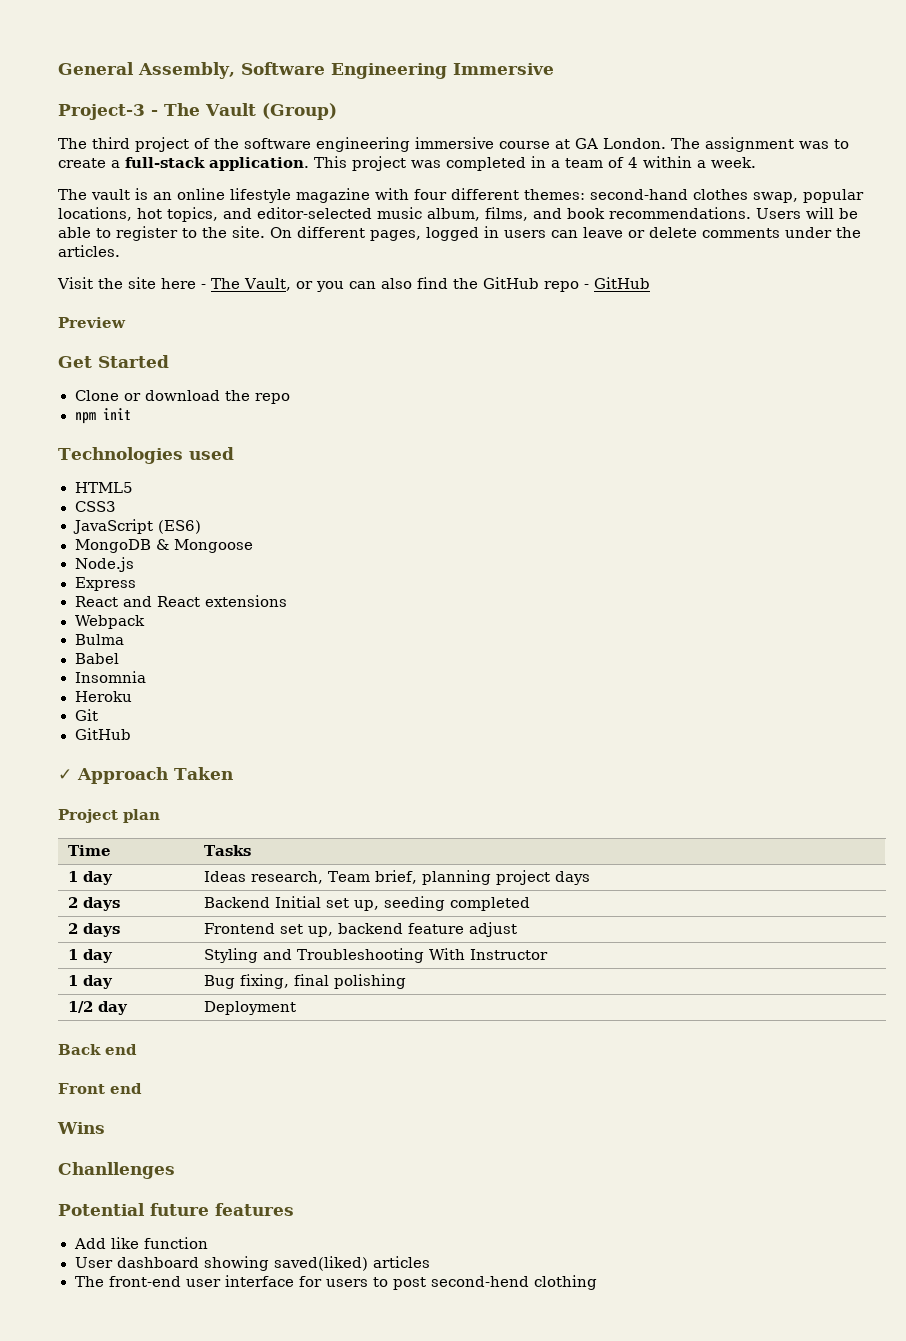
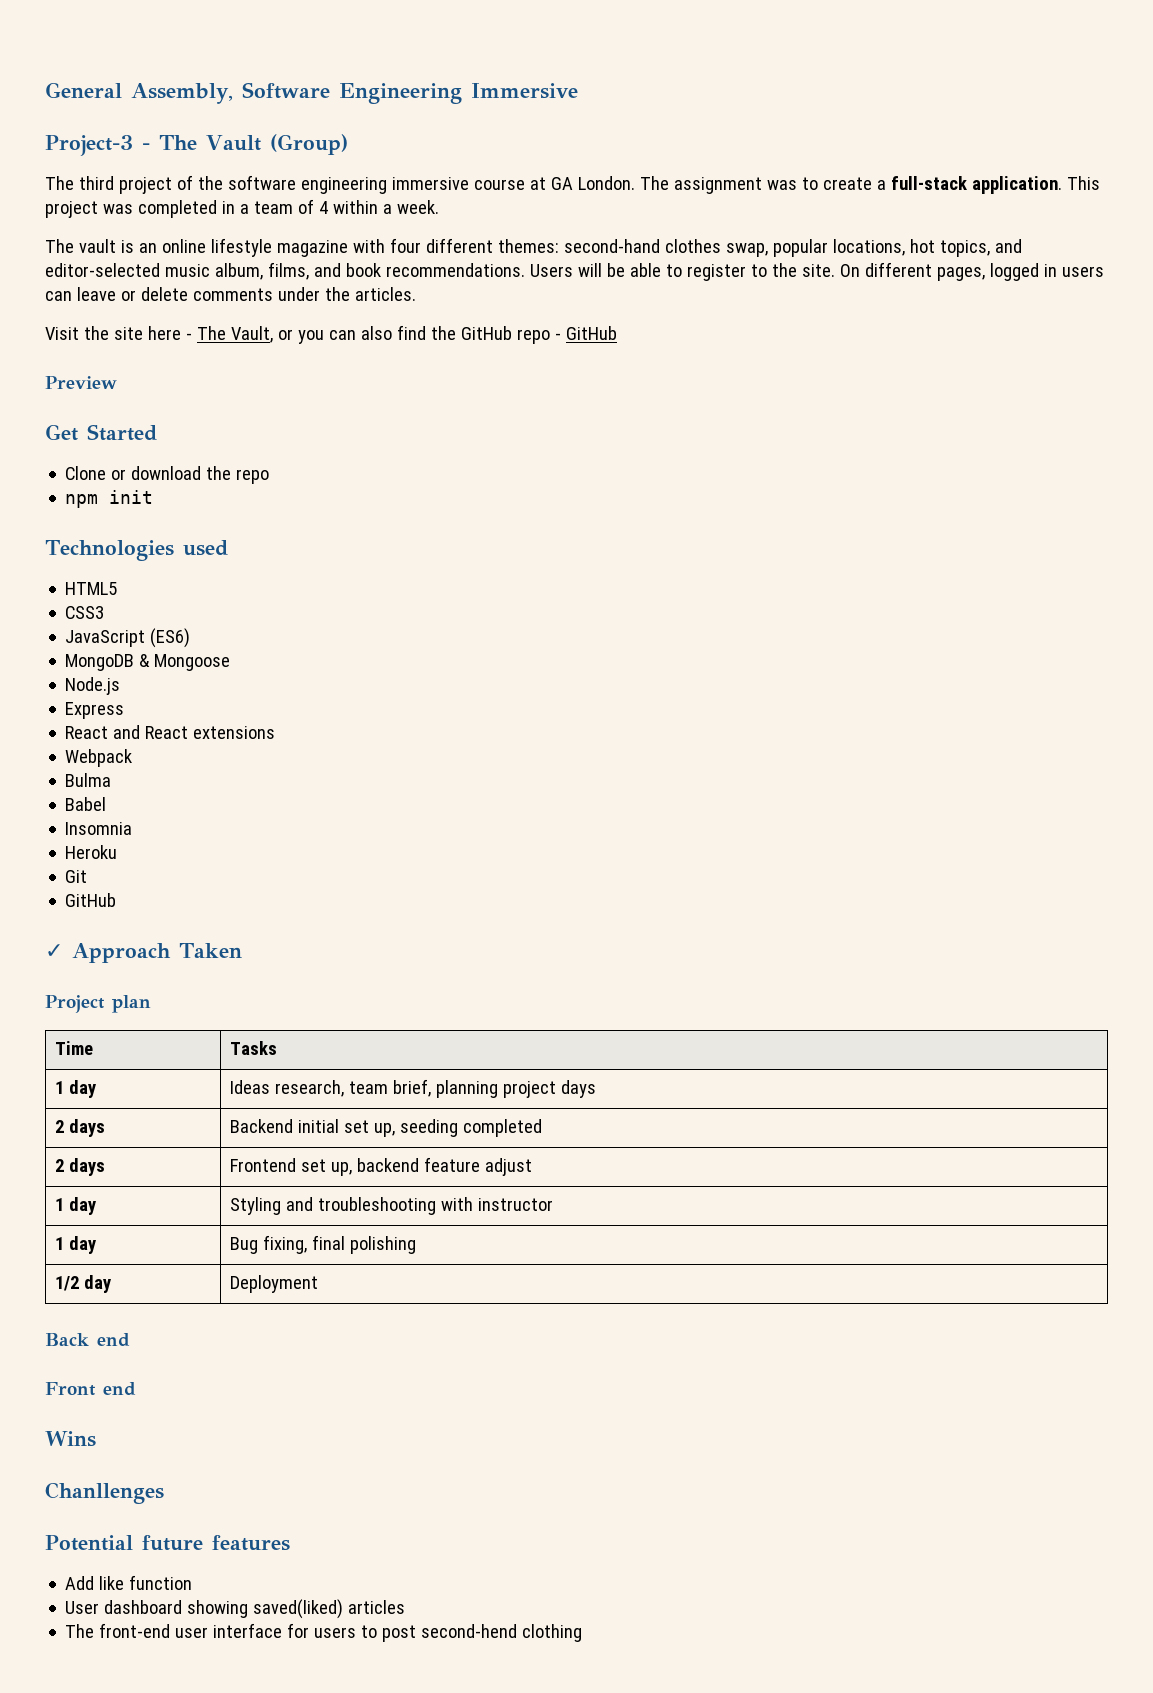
[328,871,371,882] Team -> [349,1081,389,1094] team
[275,896,322,908] Initial -> [298,1119,340,1133] initial
[297,948,549,963] Troubleshooting With Instructor -> [318,1197,554,1215] troubleshooting with instructor

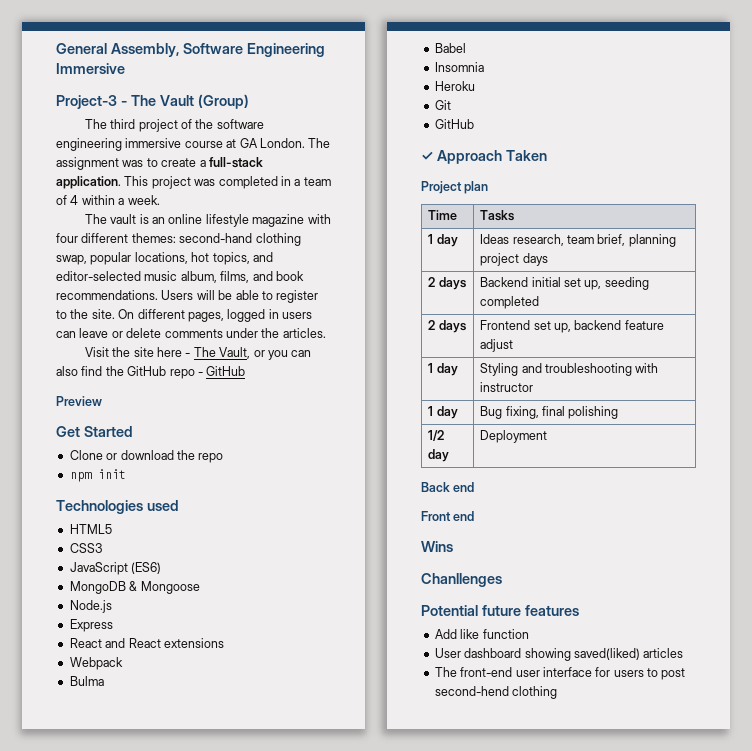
[664,239,721,253] clothes -> [255,233,301,246] clothing

